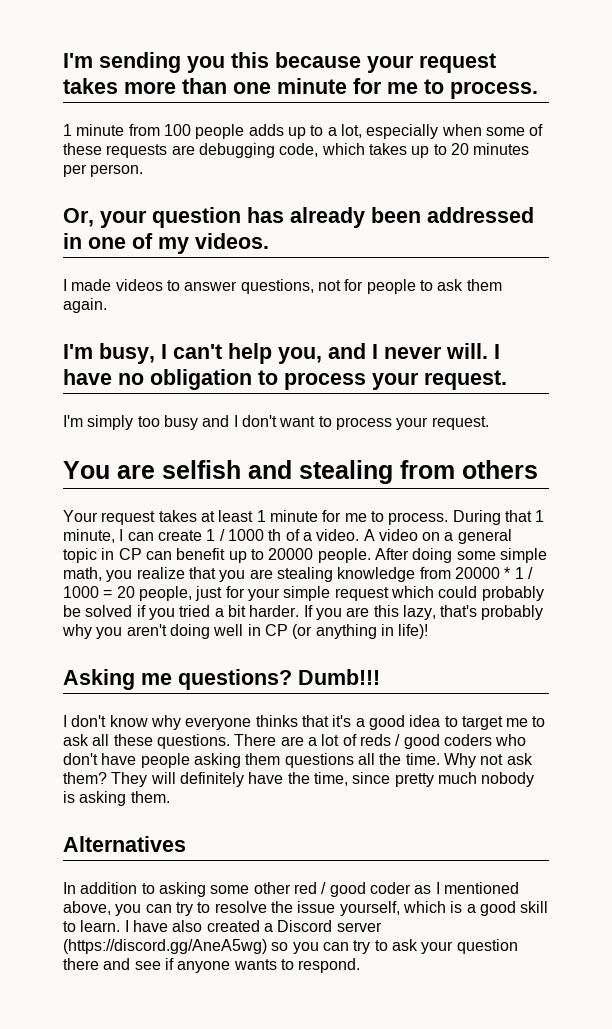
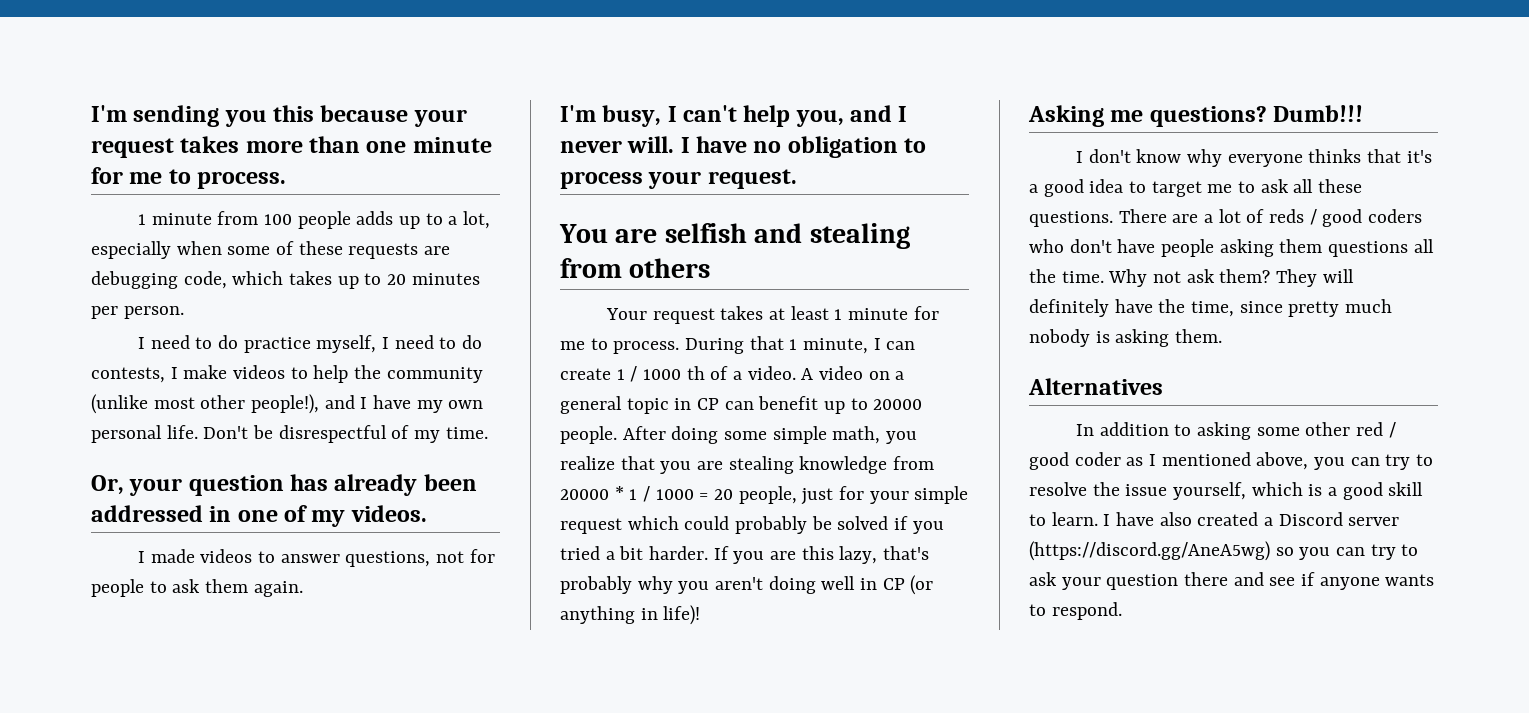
(144, 170) none -> [138,335,483,353] [91,365,483,383] [91,394,484,414] [91,425,488,443] // I need to do practice myself, I need to do contests, I make videos to help the community (unlike most other people!), and I have my own personal life. Don't be disrespectful of my time.
[63,415,489,430] // I'm simply too busy and I don't want to process your request. -> (797, 179) none

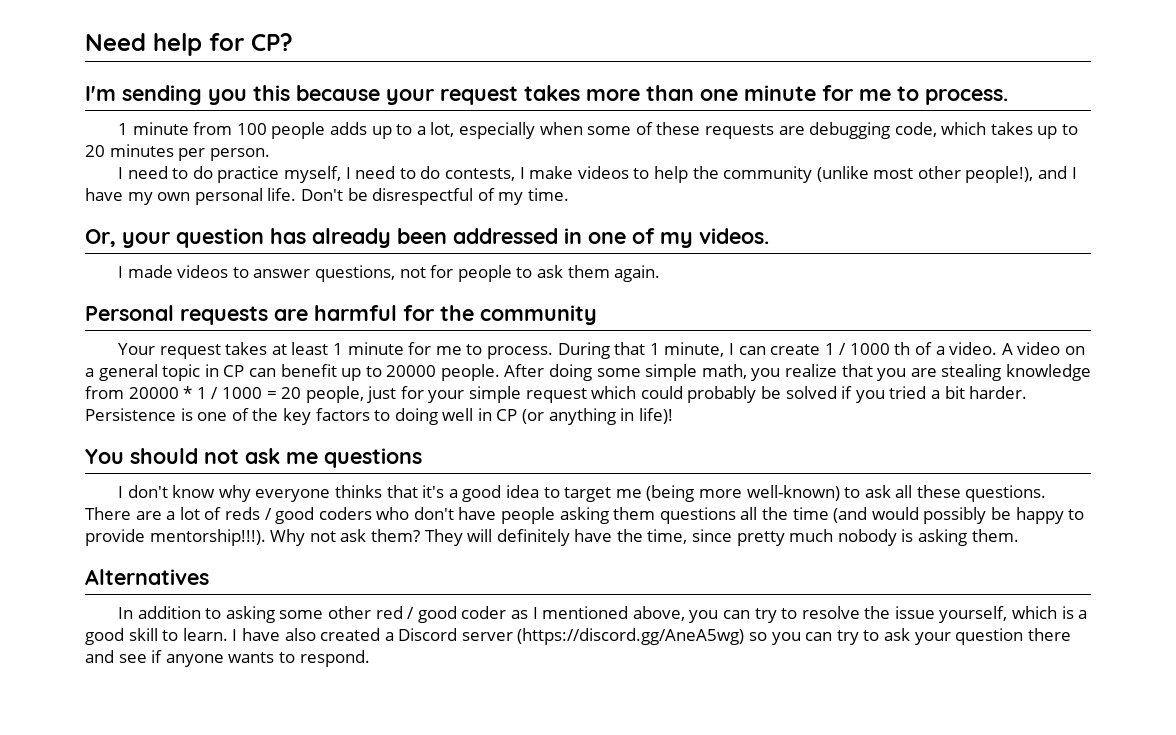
(91, 113) none -> [85,33,293,56] Need help for CP? //
[560,105,908,127] [560,136,927,158] [560,169,797,189] [559,223,910,249] [560,258,711,278] I'm busy, I can't help you, and I never will. I have no obligation to process your request. // You are selfish and stealing from others -> [85,305,597,325] Personal requests are harmful for the community
[713,546,930,564] [560,576,764,594] If you are this lazy, that's probably why you aren't -> [85,408,391,425] Persistence is one of the key factors to
[1028,105,1364,127] Asking me questions? Dumb!!! -> [85,448,422,468] You should not ask me questions
(1233, 188) none -> [646,485,840,502] (being more well-known)
[1061,271,1104,283] time. -> [792,507,1085,524] [85,529,266,546] time (and would possibly be happy to provide mentorship!!!).

